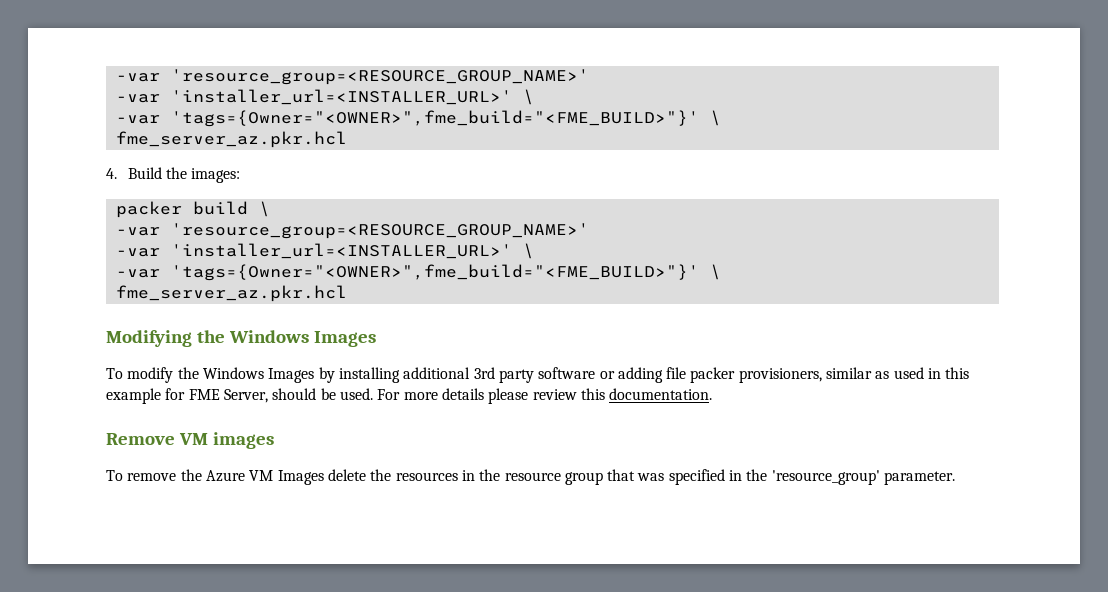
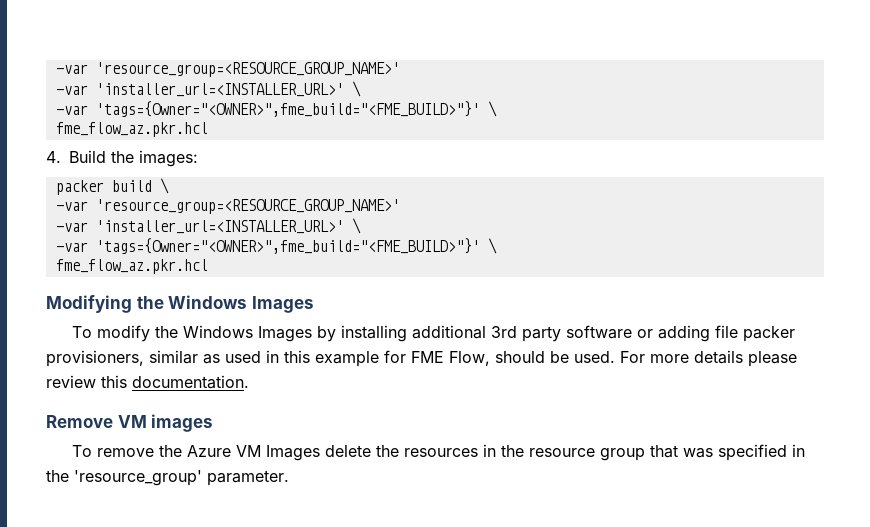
[115,69,589,85] [115,89,534,105] [115,110,721,127] [115,131,347,148] -var 'resource_group=<RESOURCE_GROUP_NAME>' // -var 'installer_url=<INSTALLER_URL>' \ // -var 'tags={Owner="<OWNER>",fme_build="<FME_BUILD>"}' \ // fme_server_az.pkr.hcl -> [55,62,400,77] [55,81,361,97] [55,101,497,117] [55,122,208,137] -var 'resource_group=<RESOURCE_GROUP_NAME>' // -var 'installer_url=<INSTALLER_URL>' \ // -var 'tags={Owner="<OWNER>",fme_build="<FME_BUILD>"}' \ // fme_flow_az.pkr.hcl
[115,285,347,302] fme_server_az.pkr.hcl -> [55,259,208,274] fme_flow_az.pkr.hcl
[223,389,268,403] Server, -> [449,351,490,366] Flow,

